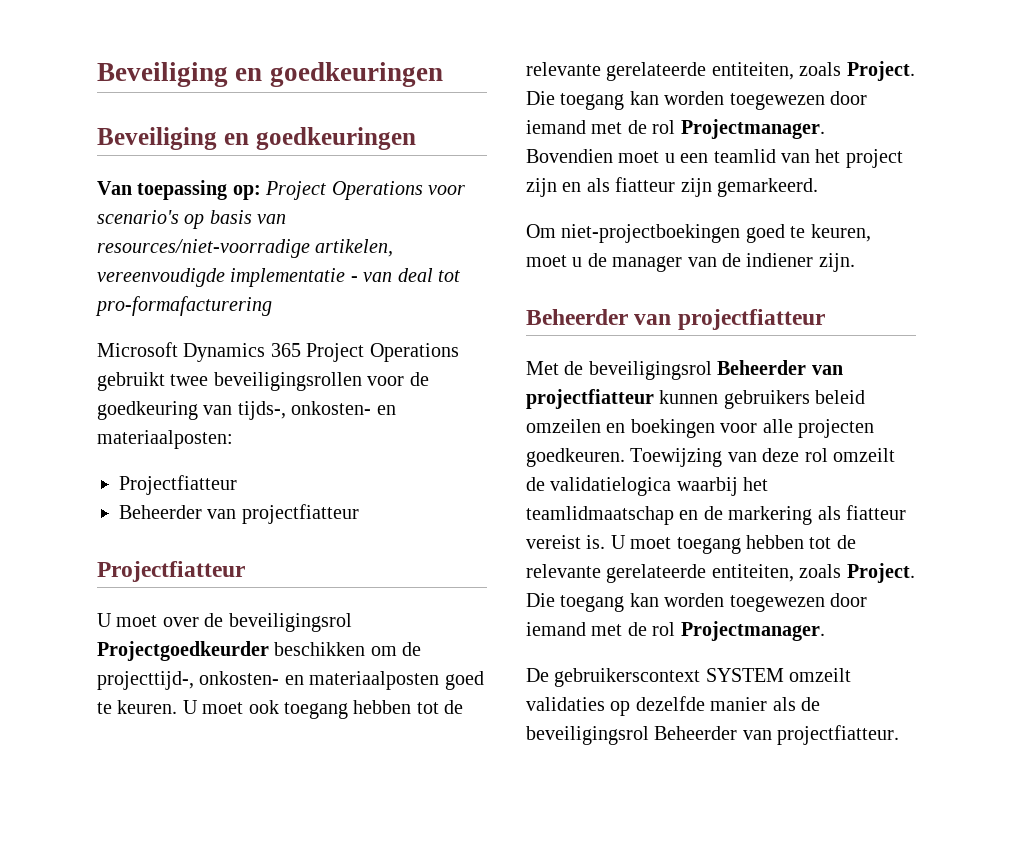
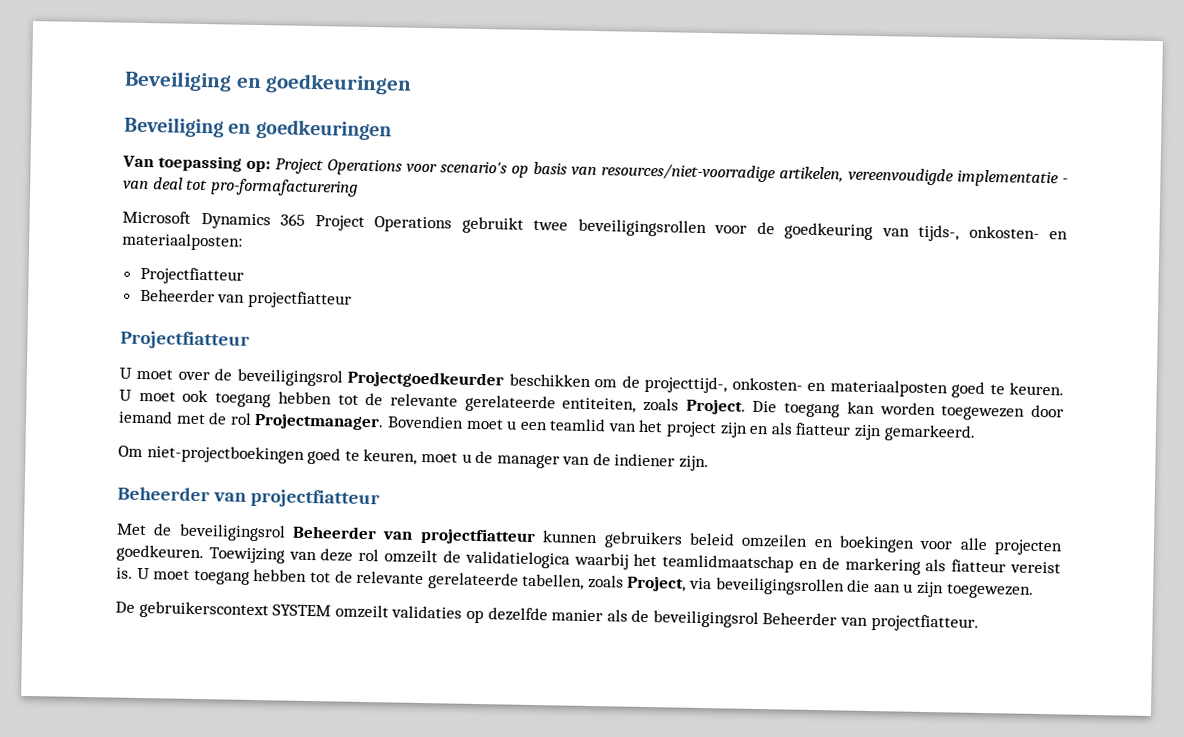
[711,563,915,583] [526,593,867,612] [526,621,825,641] entiteiten, zoals Project. Die toegang kan worden toegewezen door iemand met de rol Projectmanager. -> [522,573,1034,599] tabellen, zoals Project, via beveiligingsrollen die aan u zijn toegewezen.

